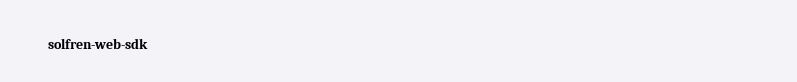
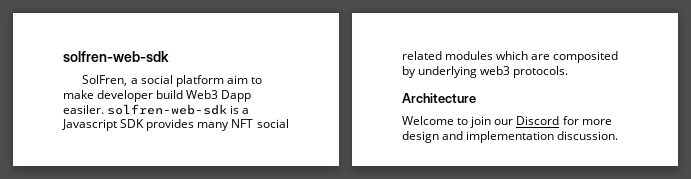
[48,38,148,49] solfren-web-sdk -> [63,51,169,62] [82,75,263,87] [63,90,252,102] [63,104,250,115] [62,119,289,131] [402,51,619,63] [402,66,569,78] [402,93,476,103] [402,116,612,128] [402,131,619,143] solfren-web-sdk // SolFren, a social platform aim to make developer build Web3 Dapp easiler. solfren-web-sdk is a Javascript SDK provides many NFT social related modules which are composited by underlying web3 protocols. // Architecture // Welcome to join our Discord for more design and implementation discussion.

